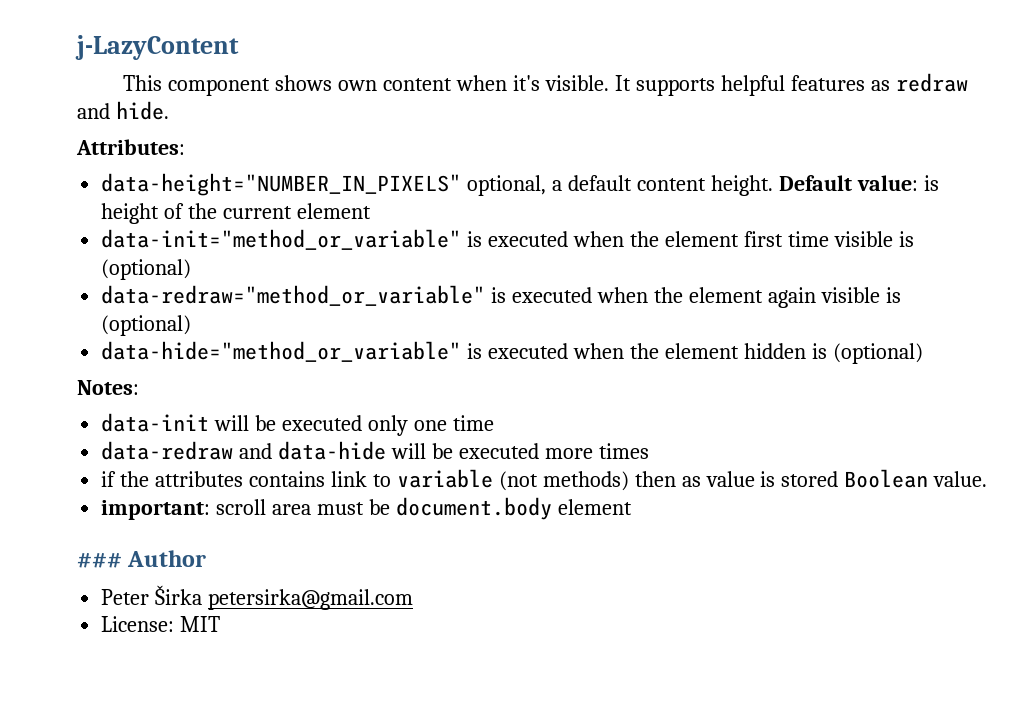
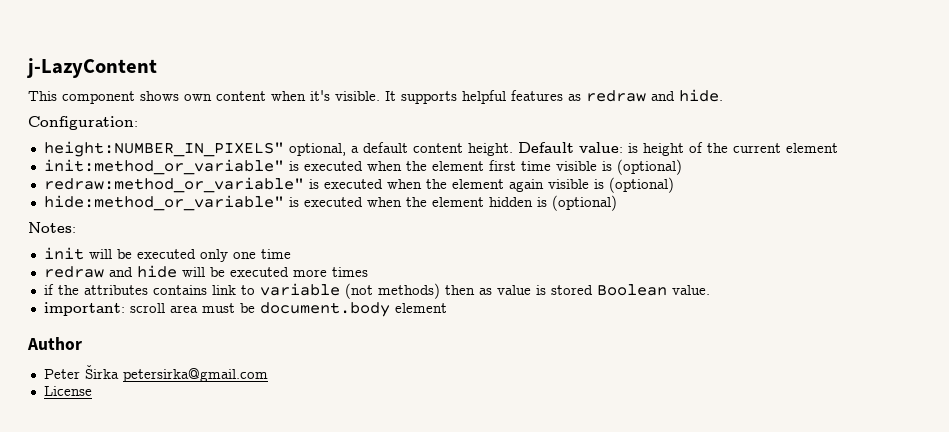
[76,139,185,155] [101,173,462,196] Attributes: // data-height="NUMBER_IN_PIXELS" -> [28,116,138,130] [43,141,284,157] Configuration: // height:NUMBER_IN_PIXELS"
[101,229,462,250] data-init="method_or_variable" -> [43,159,284,175] init:method_or_variable"
[101,285,486,306] data-redraw="method_or_variable" -> [43,177,304,193] redraw:method_or_variable"
[101,341,462,362] data-hide="method_or_variable" -> [43,195,284,211] hide:method_or_variable"
[101,413,210,432] data-init -> [43,247,84,260] init
[101,441,387,460] data-redraw and data-hide -> [43,265,177,278] redraw and hide
[77,552,122,568] ### -> (447, 308) none
[101,616,221,632] License: MIT -> [43,386,92,396] License

